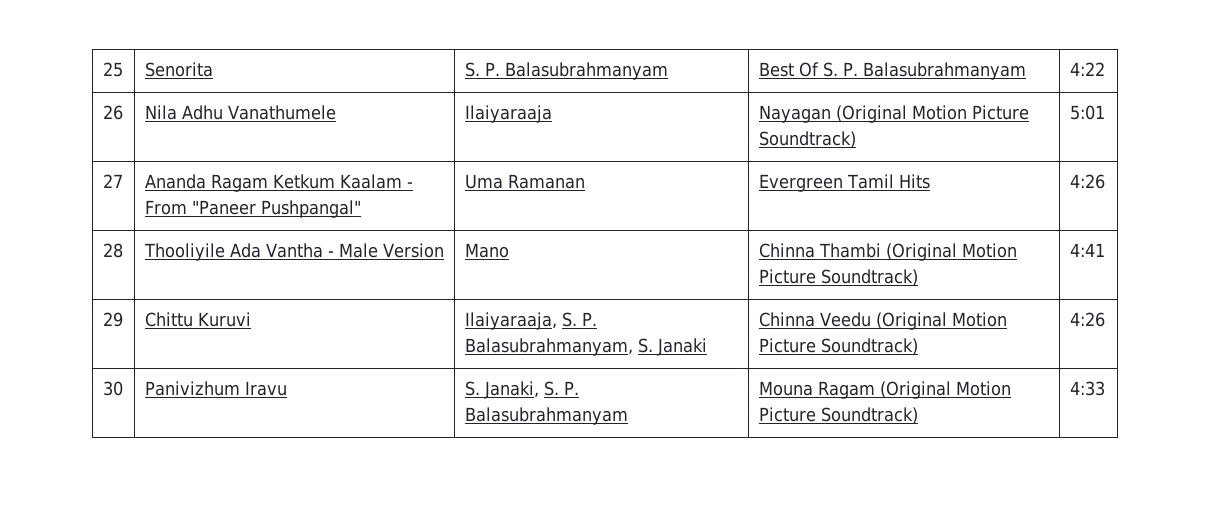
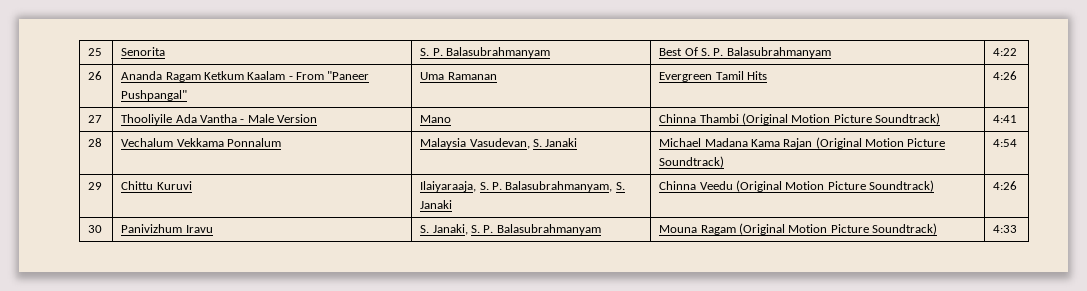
[144,105,336,120] [464,105,552,123] [758,105,1029,123] [758,131,856,148] [1069,105,1105,120] [102,174,123,188] | Nila Adhu Vanathumele | Ilaiyaraaja | Nayagan (Original Motion Picture Soundtrack) | 5:01 // 27 -> (103, 75) none
[102,243,123,258] 28 -> [88,115,103,123] 27
(1105, 250) none -> [88,138,103,147] [121,138,281,147] [420,138,578,149] [659,137,946,149] [659,156,725,168] [993,139,1018,147] // 28 | Vechalum Vekkama Ponnalum | Malaysia Vasudevan, S. Janaki | Michael Madana Kama Rajan (Original Motion Picture Soundtrack) | 4:54

